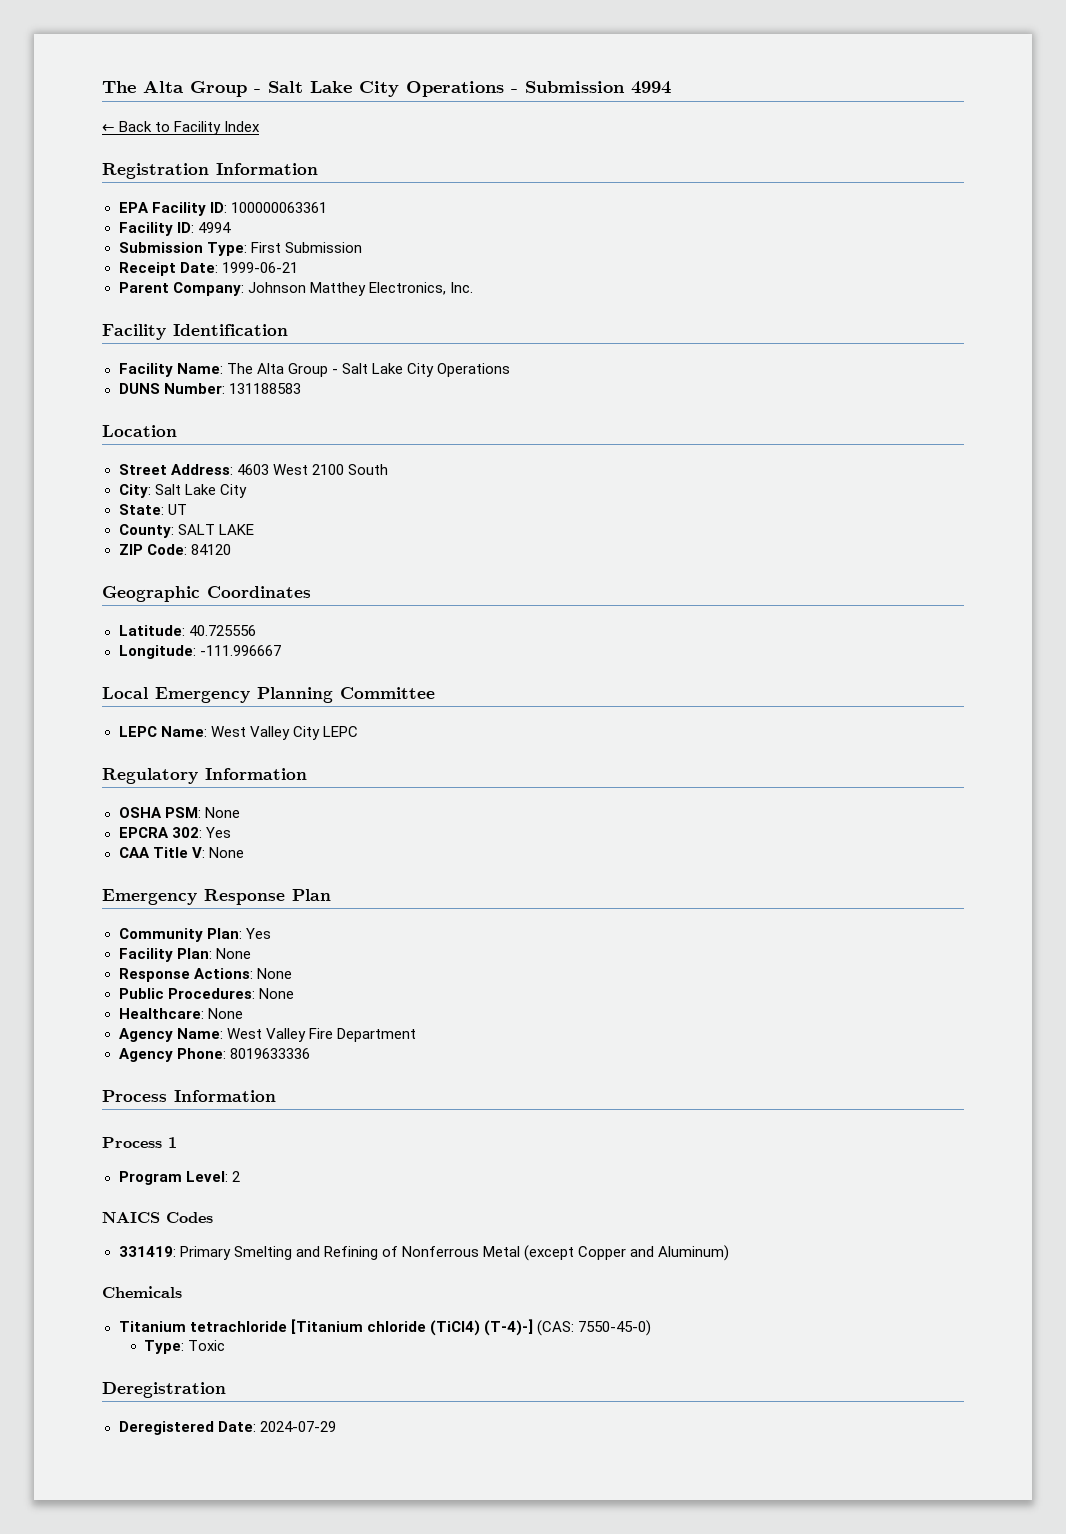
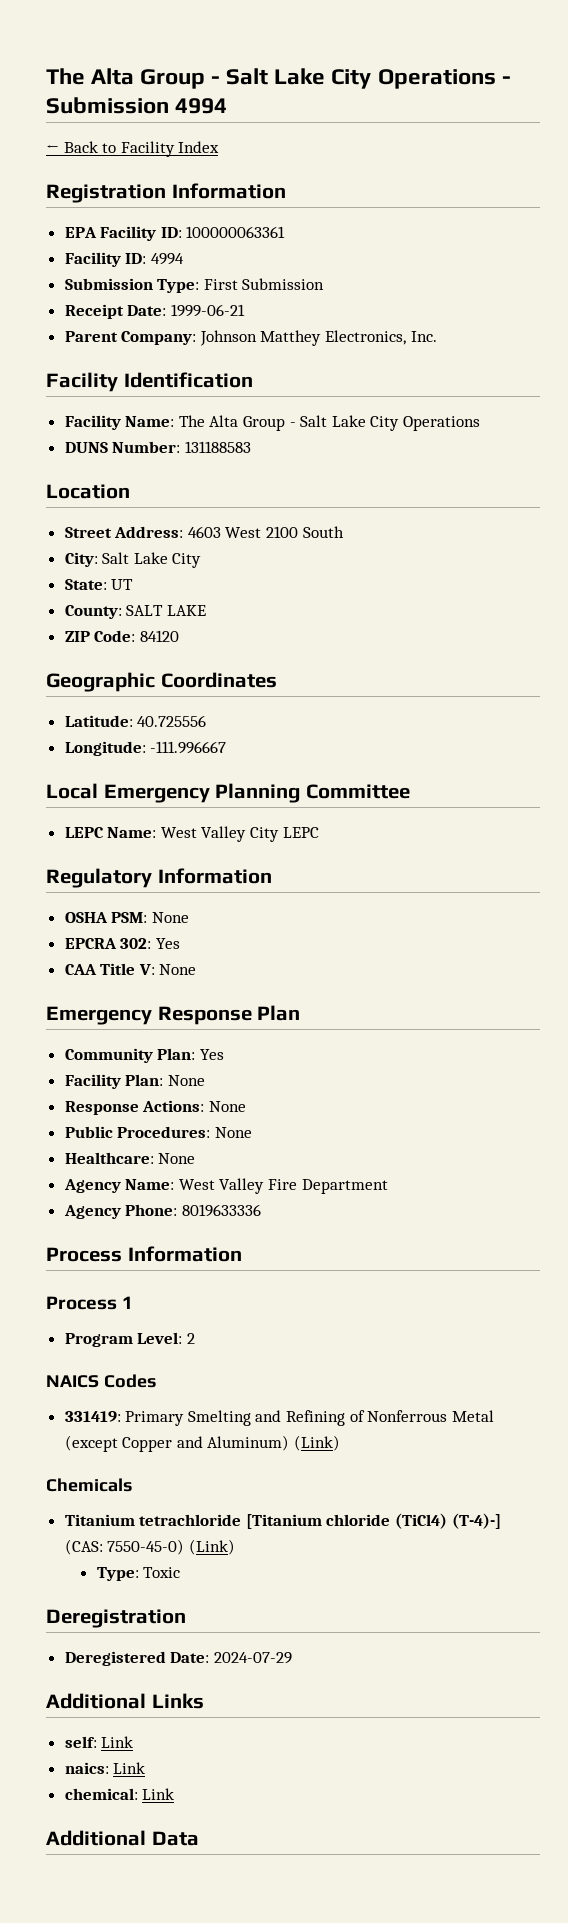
(730, 1253) none -> [294,1435,341,1451] (Link)
(651, 1328) none -> [188,1539,235,1555] (Link)
(336, 1426) none -> [46,1693,204,1709] [64,1736,134,1748] [64,1762,146,1774] [64,1788,175,1800] [46,1830,199,1846] // Additional Links // self: Link // naics: Link // chemical: Link // Additional Data

